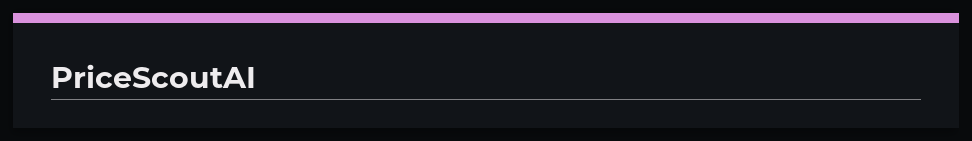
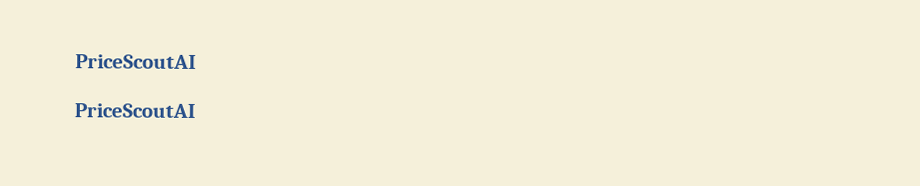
[51,64,256,88] PriceScoutAI -> [75,54,197,70] [74,103,196,119] PriceScoutAI // PriceScoutAI

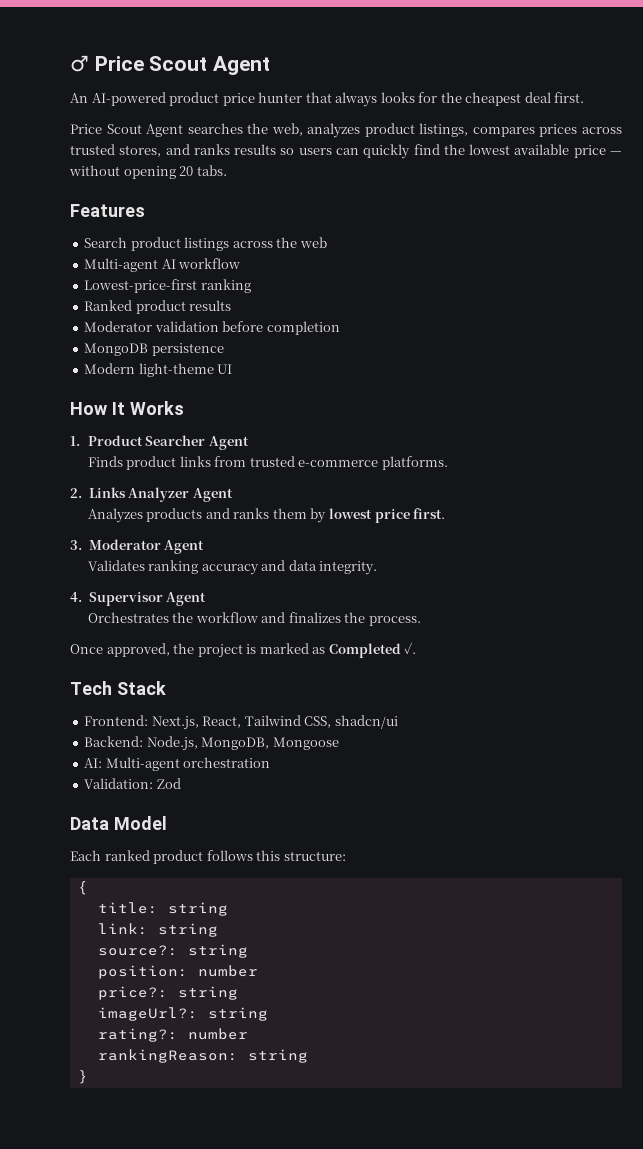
[75,54,197,70] [74,103,196,119] PriceScoutAI // PriceScoutAI -> [70,55,271,75] [70,92,585,107] [70,123,622,138] [70,144,622,159] [69,165,227,179] [70,204,145,217] [84,237,327,251] [84,258,241,272] [84,279,251,293] [84,300,232,314] [84,321,340,335] [84,343,224,356] [84,363,233,377] [70,401,184,415] [70,435,249,450] [87,456,448,470] [70,487,233,502] [87,508,446,523] [70,539,205,554] [87,560,378,575] [70,592,207,606] [87,612,421,626] [70,642,417,658] [70,681,166,695] [84,715,398,730] [84,736,339,751] [84,757,271,771] [84,778,181,789] [70,816,167,830] [70,850,346,864] [77,881,88,895] [97,902,228,916] [97,923,218,937] [97,944,248,958] [97,965,258,979] [97,986,238,1000] [97,1007,268,1021] [97,1028,248,1042] [97,1049,308,1063] [77,1070,88,1084] ♂ Price Scout Agent // An AI-powered product price hunter that always looks for the cheapest deal first. // Price Scout Agent searches the web, analyzes product listings, compares prices across trusted stores, and ranks results so users can quickly find the lowest available price — without opening 20 tabs. // Features // Search product listings across the web // Multi-agent AI workflow // Lowest-price-first ranking // Ranked product results // Moderator validation before completion // MongoDB persistence // Modern light-theme UI // How It Works // 1. Product Searcher Agent // Finds product links from trusted e-commerce platforms. // 2. Links Analyzer Agent // Analyzes products and ranks them by lowest price first. // 3. Moderator Agent // Validates ranking accuracy and data integrity. // 4. Supervisor Agent // Orchestrates the workflow and finalizes the process. // Once approved, the project is marked as Completed ✓. // Tech Stack // Frontend: Next.js, React, Tailwind CSS, shadcn/ui // Backend: Node.js, MongoDB, Mongoose // AI: Multi-agent orchestration // Validation: Zod // Data Model // Each ranked product follows this structure: // { // title: string // link: string // source?: string // position: number // price?: string // imageUrl?: string // rating?: number // rankingReason: string // }

